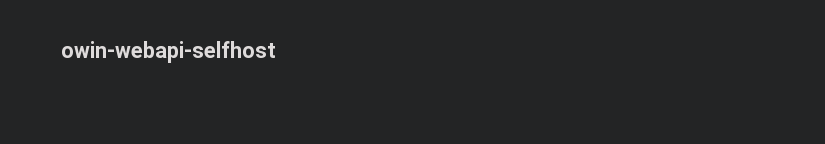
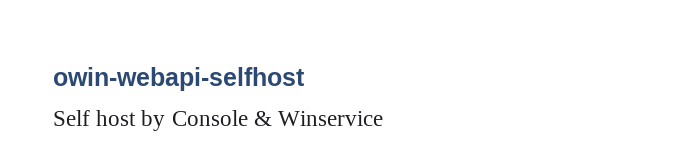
(276, 52) none -> [53,110,384,131] // Self host by Console & Winservice

